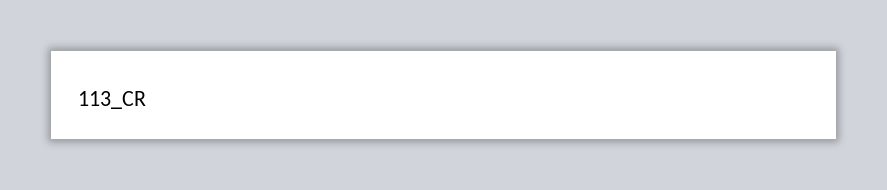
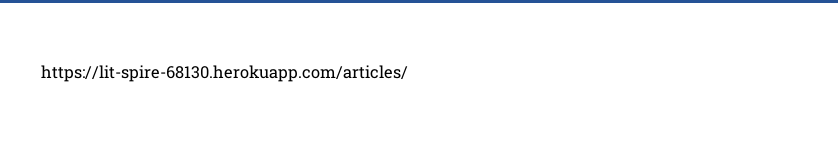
[78,91,146,109] 113_CR -> [41,65,408,82] https://lit-spire-68130.herokuapp.com/articles/

